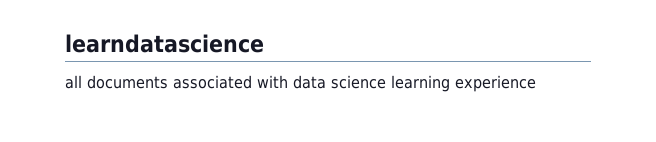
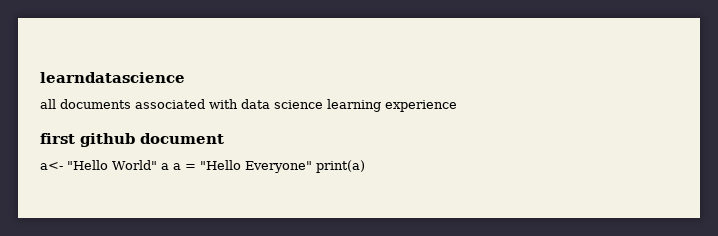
(536, 83) none -> [40,133,224,147] [40,160,365,173] // first github document // a<- "Hello World" a a = "Hello Everyone" print(a)

